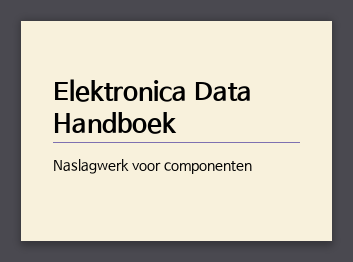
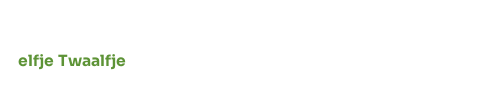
[53,79,252,102] [53,112,177,134] [53,159,252,174] Elektronica Data Handboek // Naslagwerk voor componenten -> [18,54,127,70] elfje Twaalfje

